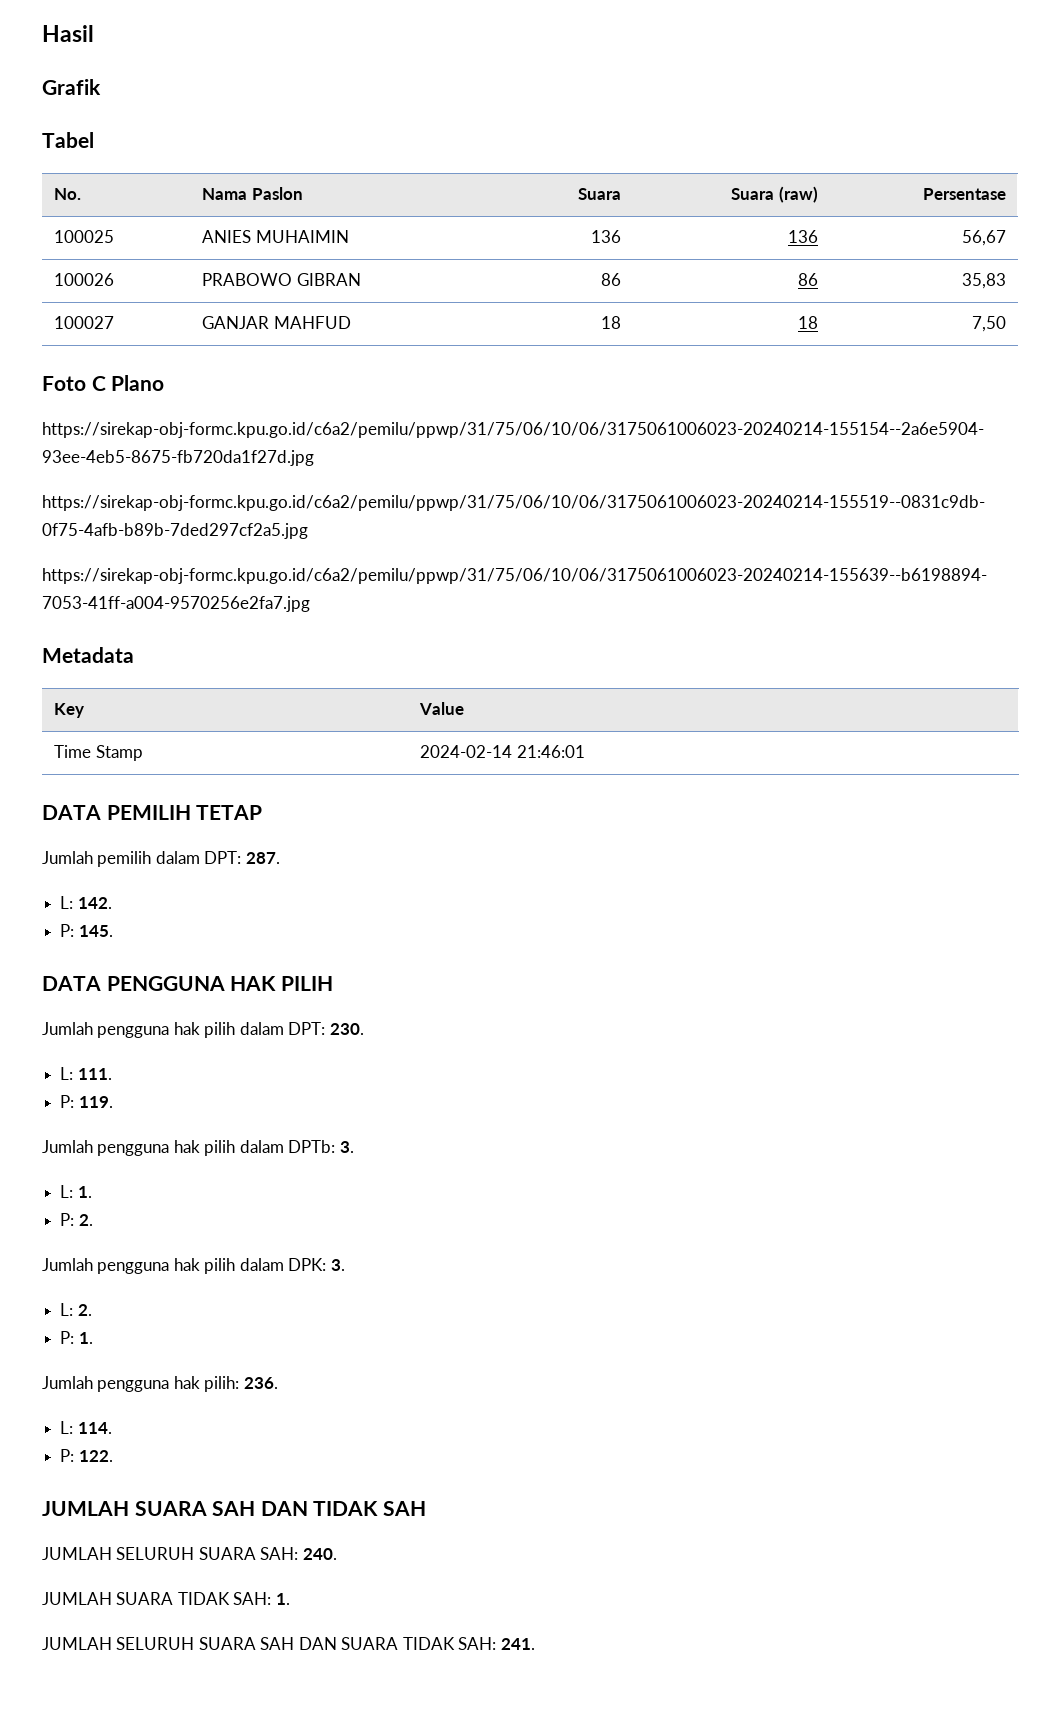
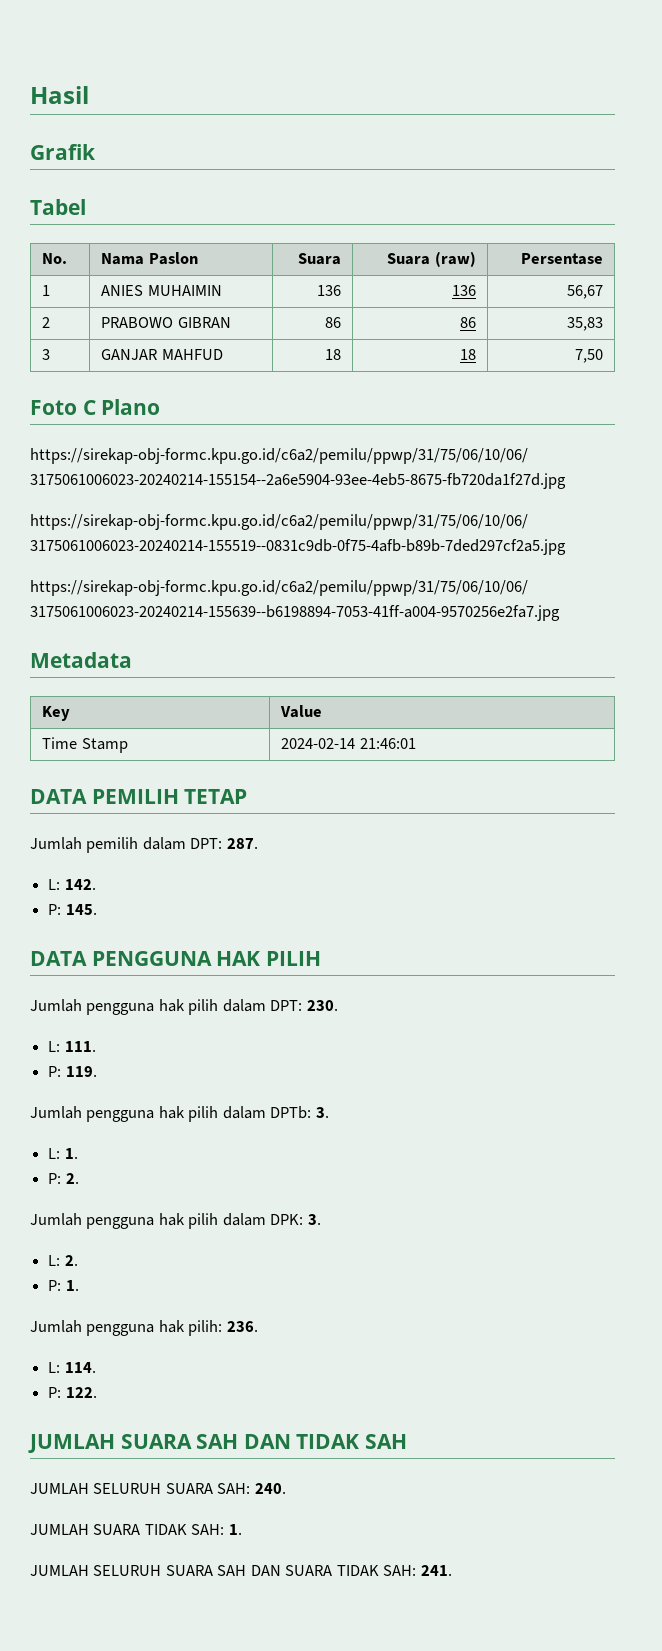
[54,230,115,243] 100025 -> [42,285,51,296] 1
[54,273,115,286] 100026 -> [42,317,51,328] 2
[54,316,115,329] 100027 -> [42,349,51,360] 3

